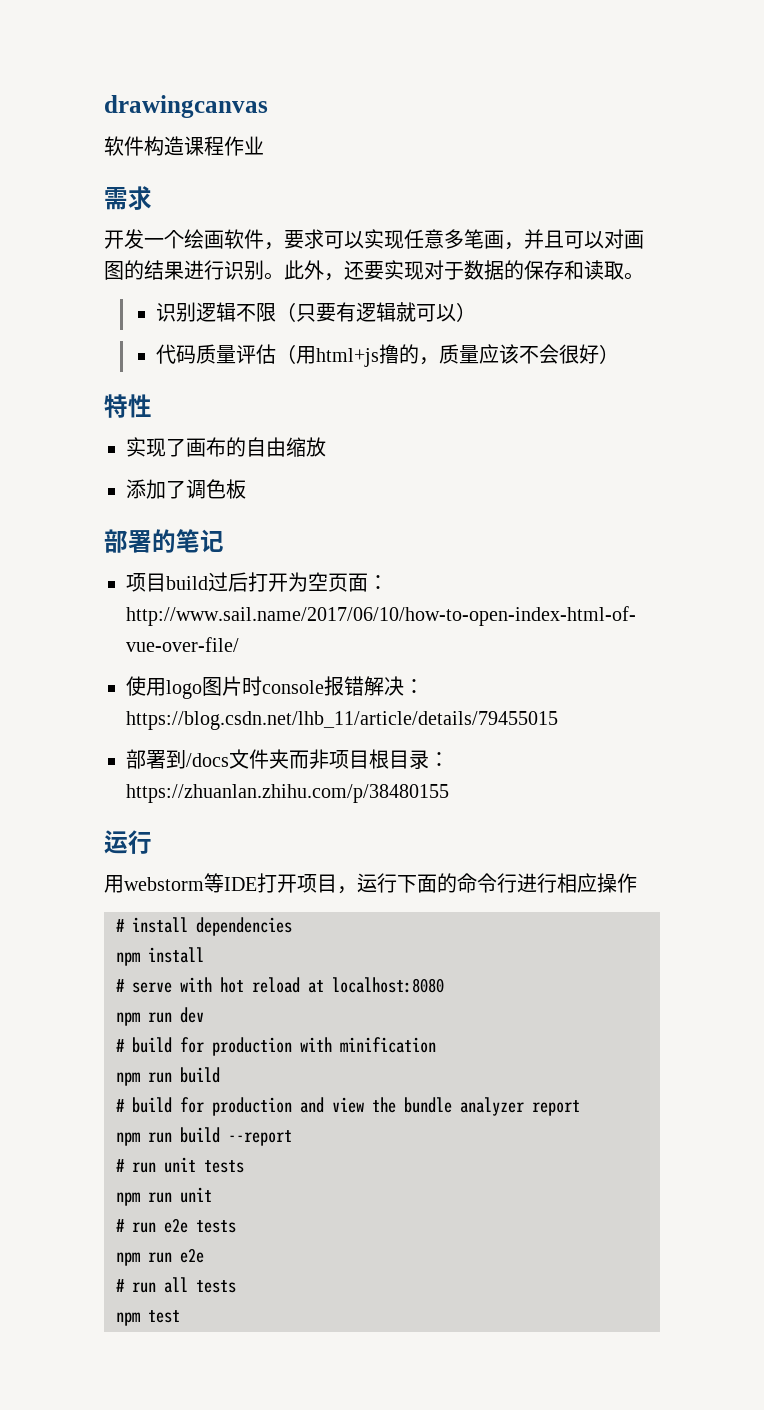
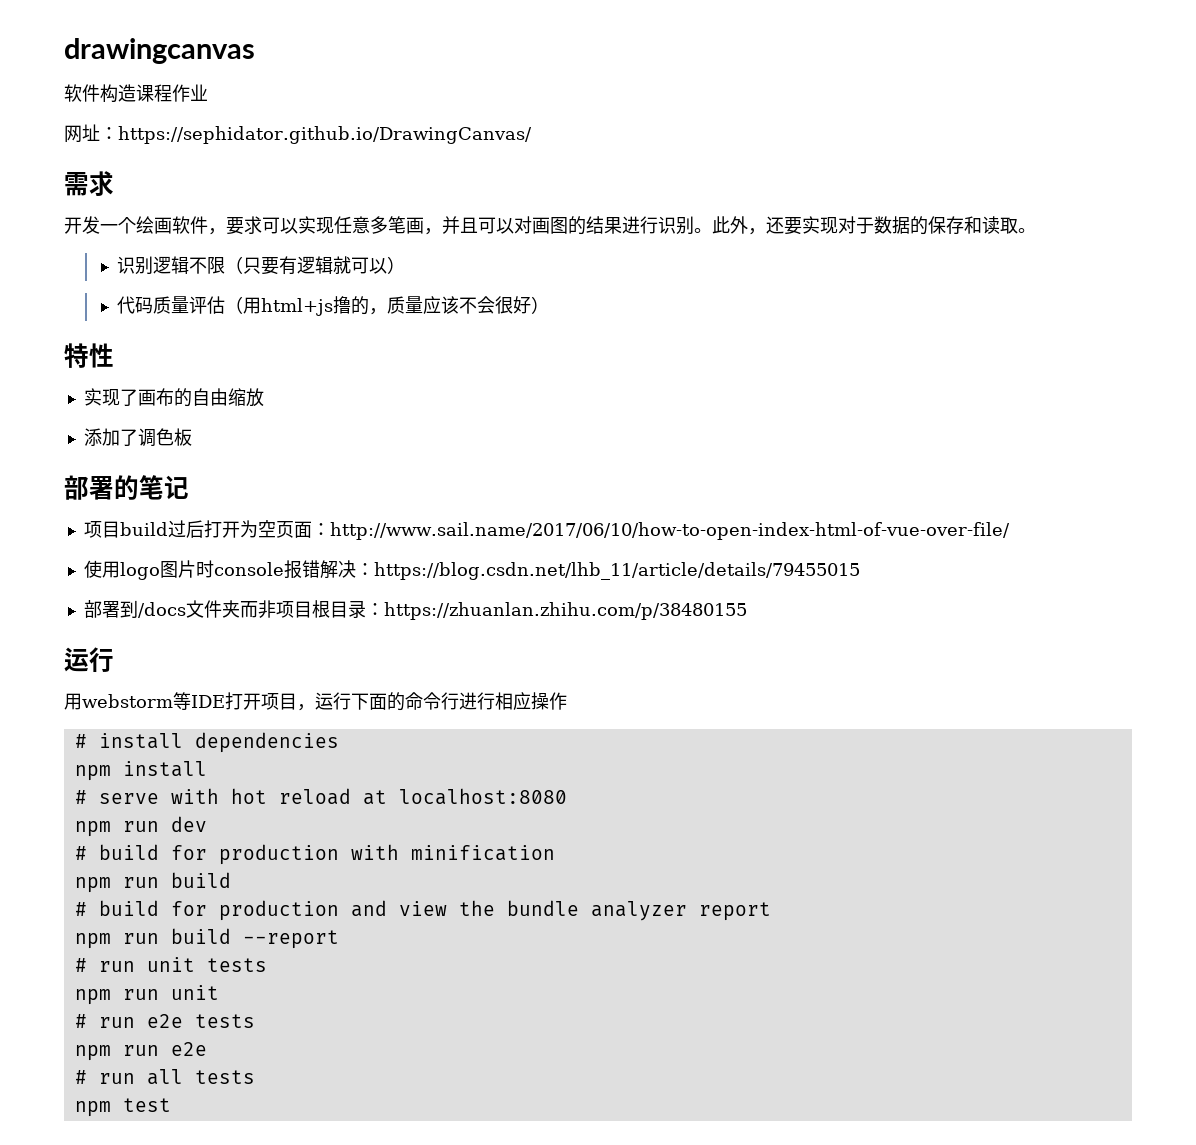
(264, 145) none -> [64,124,532,144] // 网址：https://sephidator.github.io/DrawingCanvas/

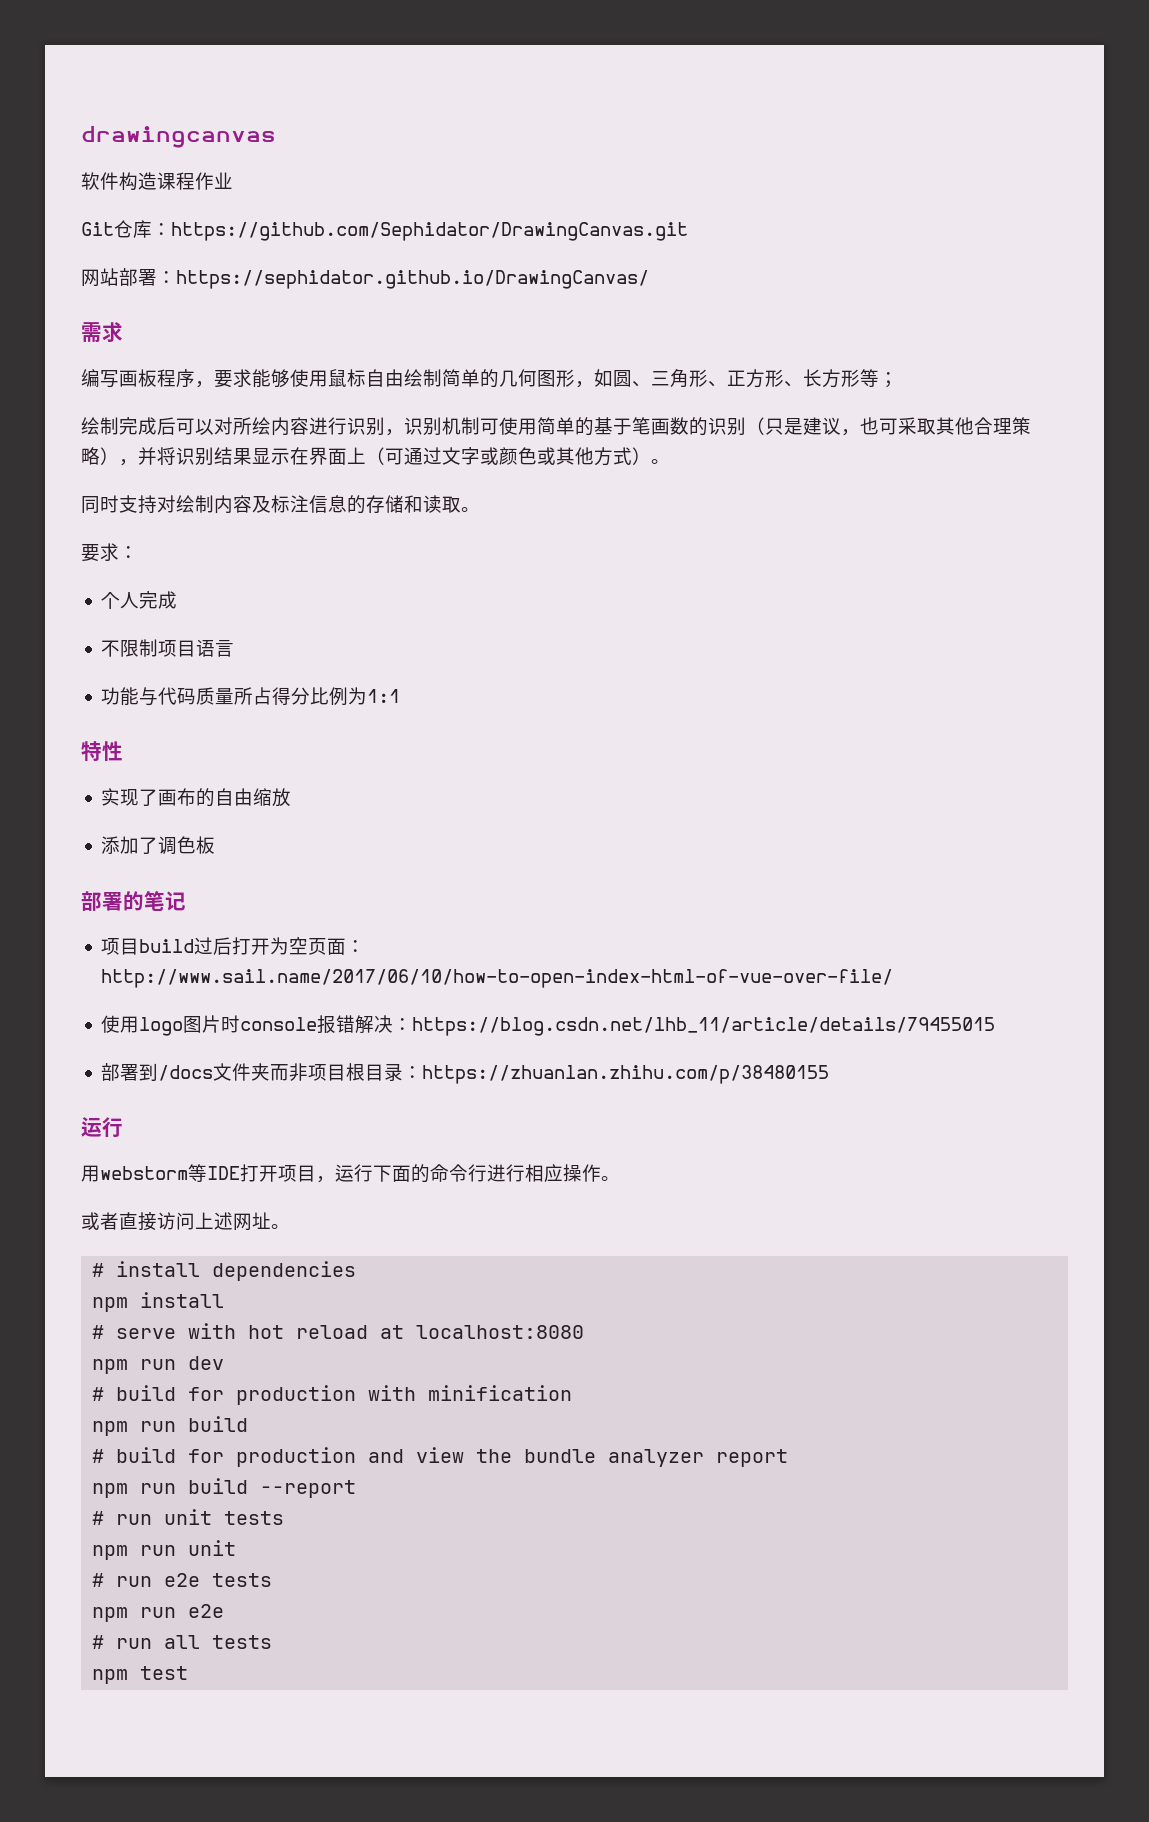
[64,124,100,143] // 网址 -> [81,220,688,241] [81,268,157,287] // Git仓库：https://github.com/Sephidator/DrawingCanvas.git // 网站部署
[64,216,1036,235] [117,256,406,275] [117,296,550,316] 开发一个绘画软件，要求可以实现任意多笔画，并且可以对画图的结果进行识别。此外，还要实现对于数据的保存和读取。 // 识别逻辑不限（只要有逻辑就可以） // 代码质量评估（用html+js撸的，质量应该不会很好） -> [81,369,898,388] [81,417,1031,436] [81,447,670,466] [81,495,480,514] [81,543,138,562] [101,591,178,609] [101,639,235,657] [101,687,401,706] 编写画板程序，要求能够使用鼠标自由绘制简单的几何图形，如圆、三角形、正方形、长方形等； // 绘制完成后可以对所绘内容进行识别，识别机制可使用简单的基于笔画数的识别（只是建议，也可采取其他合理策略），并将识别结果显示在界面上（可通过文字或颜色或其他方式）。 // 同时支持对绘制内容及标注信息的存储和读取。 // 要求： // 个人完成 // 不限制项目语言 // 功能与代码质量所占得分比例为1:1
(567, 701) none -> [601,1176,620,1181] [81,1212,290,1231] 。 // 或者直接访问上述网址。

